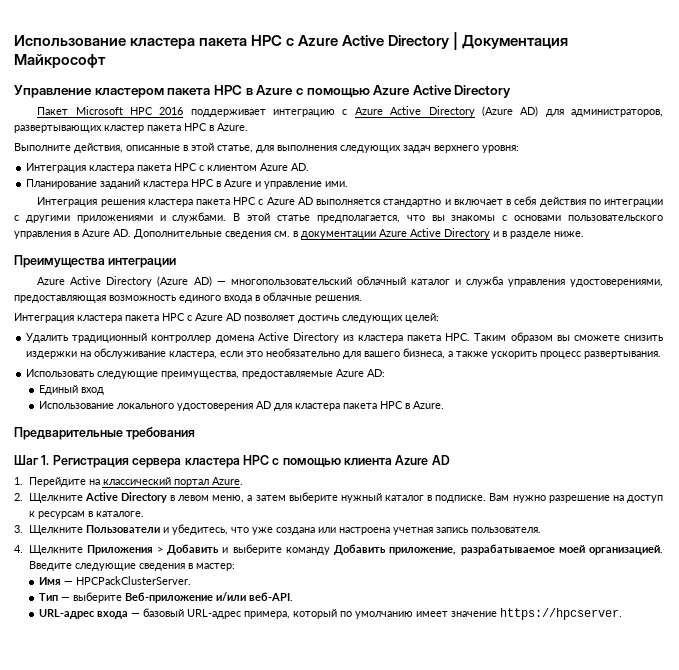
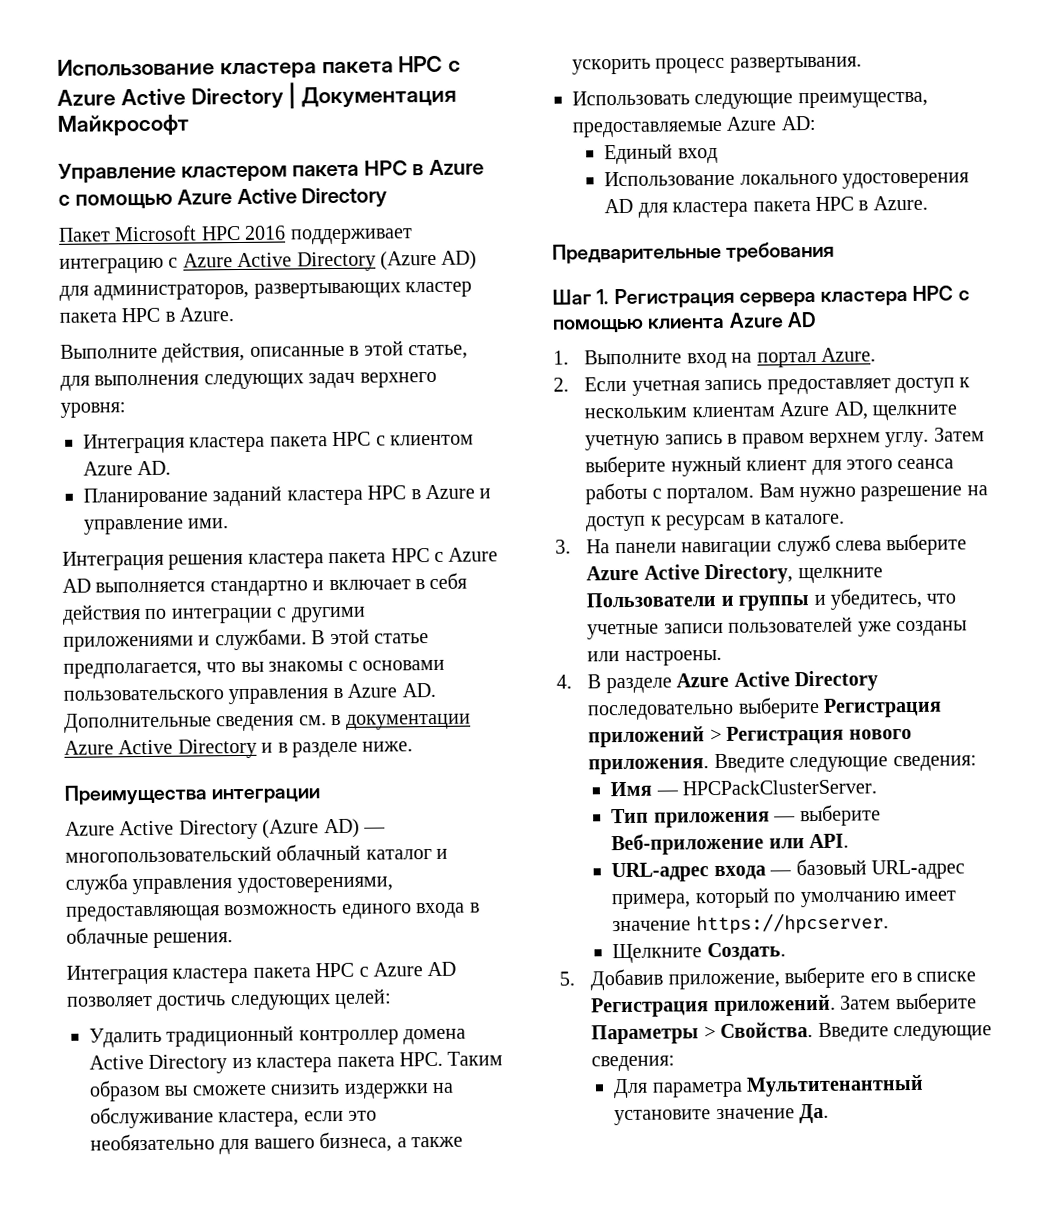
[28,477,171,487] Перейдите на классический -> [584,349,753,369] Выполните вход на
[28,492,487,503] Щелкните Active Directory в левом меню, а затем выберите нужный каталог в подписке. -> [584,376,971,396] [584,401,959,421] [585,427,985,451] [585,455,955,478] [585,482,755,505] Если учетная запись предоставляет доступ к нескольким клиентам Azure AD, щелкните учетную запись в правом верхнем углу. Затем выберите нужный клиент для этого сеанса работы с порталом.
[28,524,541,535] [14,544,664,555] [28,561,235,571] Щелкните Пользователи и убедитесь, что уже создана или настроена учетная запись пользователя. // 4. Щелкните Приложения > Добавить и выберите команду Добавить приложение, разрабатываемое моей организацией. Введите следующие сведения в мастер: -> [586,533,968,558] [586,563,883,585] [586,587,957,611] [587,616,968,640] [587,649,722,666] [556,670,879,694] [587,696,943,721] [588,725,912,748] [588,753,977,775] На панели навигации служб слева выберите Azure Active Directory, щелкните Пользователи и группы и убедитесь, что учетные записи пользователей уже созданы или настроены. // 4. В разделе Azure Active Directory последовательно выберите Регистрация приложений > Регистрация нового приложения. Введите следующие сведения:
(58, 597) none -> [653,811,770,828] приложения
[215,592,293,601] и/или веб-API. -> [768,833,850,849] или API.
(622, 614) none -> [612,942,786,964] [559,966,977,991] [591,992,977,1018] [591,1022,993,1045] [591,1055,676,1072] [613,1074,925,1099] [614,1103,830,1126] // Щелкните Создать. // 5. Добавив приложение, выберите его в списке Регистрация приложений. Затем выберите Параметры > Свойства. Введите следующие сведения: // Для параметра Мультитенантный установите значение Да.

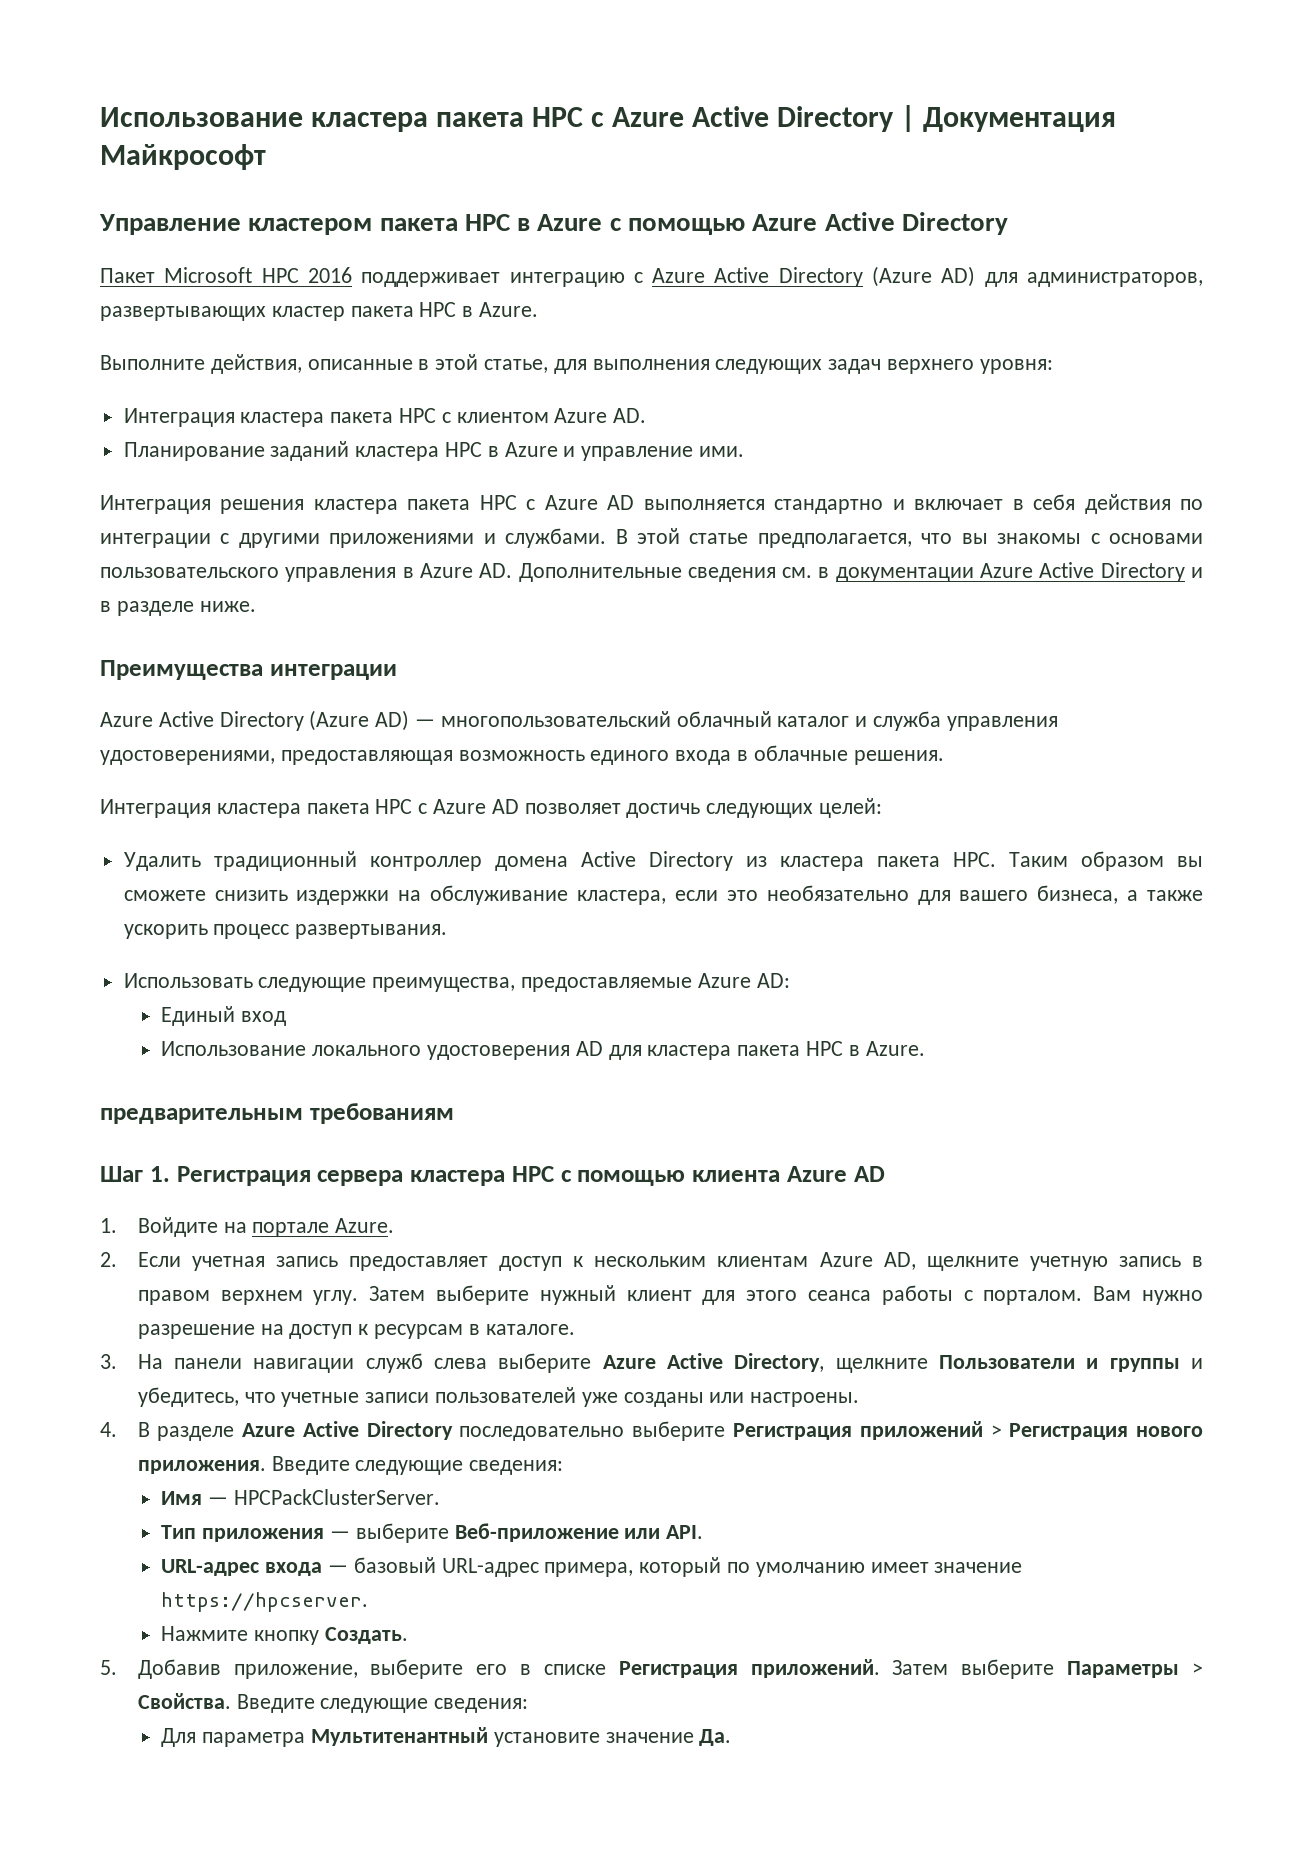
[552,241,836,264] Предварительные требования -> [100,1103,454,1124] предварительным требованиям
[584,349,817,369] Выполните вход на портал -> [137,1217,330,1237] Войдите на портале
[612,943,703,964] Щелкните -> [161,1626,320,1645] Нажмите кнопку

